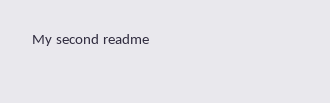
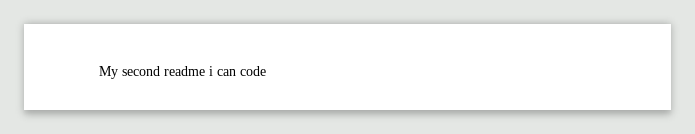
(149, 39) none -> [209,66,266,76] i can code

